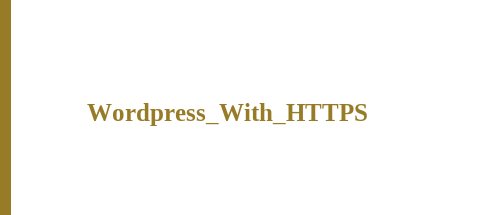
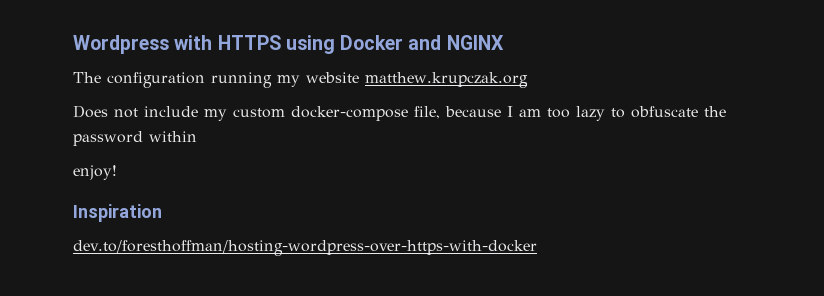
[87,103,368,126] Wordpress_With_HTTPS -> [73,35,504,54] [73,72,528,88] [73,105,726,121] [73,131,197,146] [73,165,117,180] [73,204,162,222] [73,240,537,256] Wordpress with HTTPS using Docker and NGINX // The configuration running my website matthew.krupczak.org // Does not include my custom docker-compose file, because I am too lazy to obfuscate the password within // enjoy! // Inspiration // dev.to/foresthoffman/hosting-wordpress-over-https-with-docker

